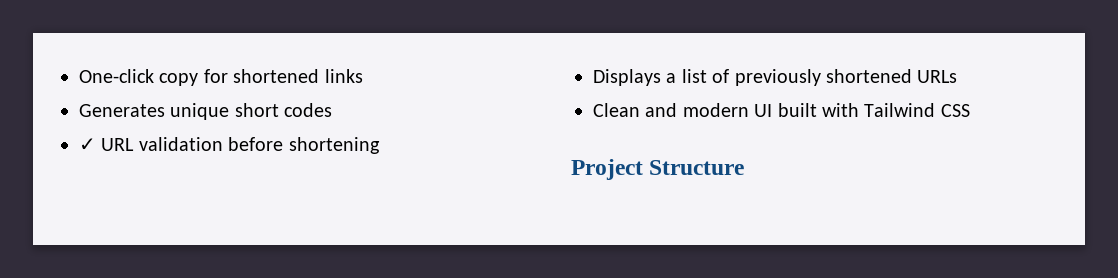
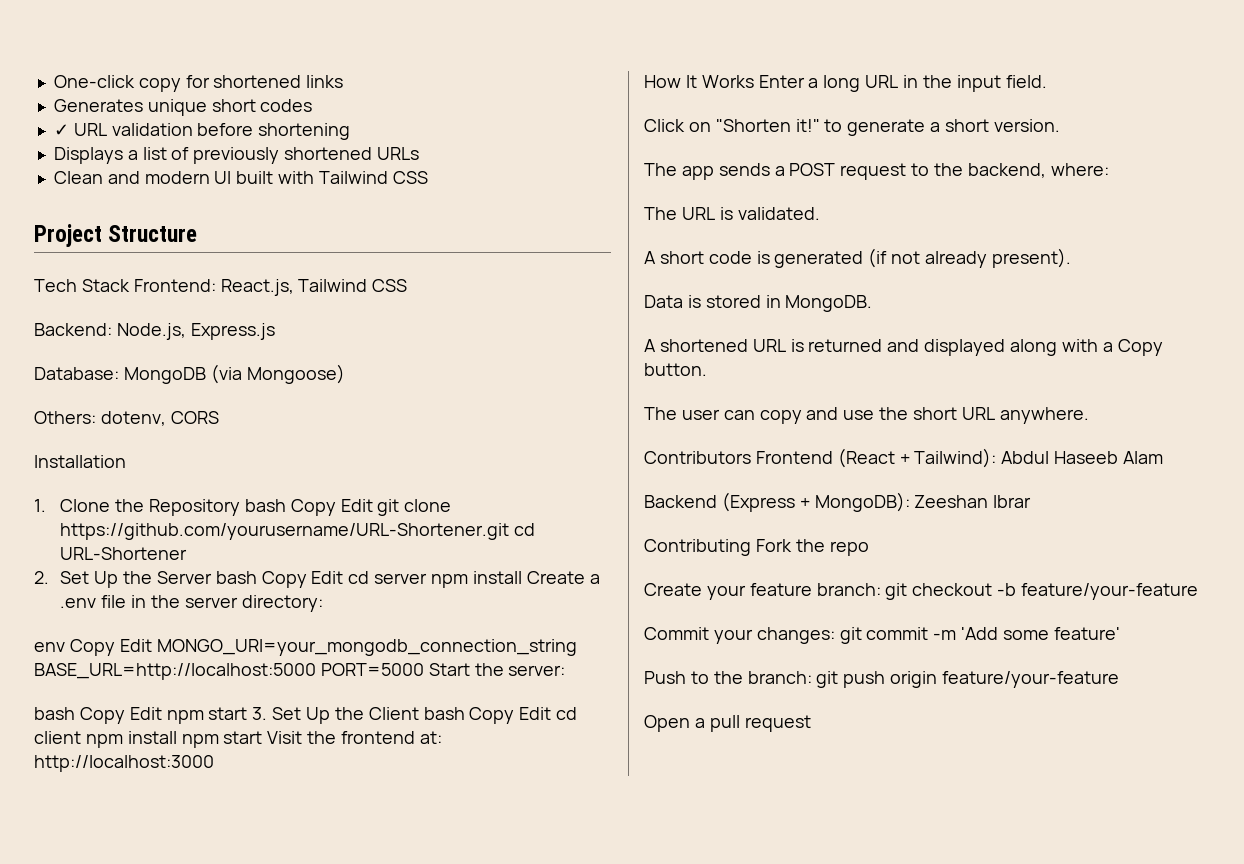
(745, 167) none -> [34,279,408,296] [34,323,275,340] [34,364,345,384] [34,411,219,426] [34,455,126,468] [34,499,452,516] [60,523,536,540] [60,547,188,560] [34,571,600,588] [60,595,323,612] [34,639,577,656] [34,663,566,680] [34,707,578,724] [34,731,442,748] [34,755,214,772] [644,75,1047,92] [644,119,1060,136] [644,163,1109,180] [644,207,820,220] [644,248,1071,268] [644,295,873,312] [644,339,1163,356] [644,363,707,376] [644,407,1089,424] [644,448,1164,468] [644,492,1032,512] [644,539,869,556] [644,583,1199,600] [644,627,1120,644] [644,671,1120,688] [644,715,811,732] // Tech Stack Frontend: React.js, Tailwind CSS // Backend: Node.js, Express.js // Database: MongoDB (via Mongoose) // Others: dotenv, CORS // Installation // 1. Clone the Repository bash Copy Edit git clone https://github.com/yourusername/URL-Shortener.git cd URL-Shortener // 2. Set Up the Server bash Copy Edit cd server npm install Create a .env file in the server directory: // env Copy Edit MONGO_URI=your_mongodb_connection_string BASE_URL=http://localhost:5000 PORT=5000 Start the server: // bash Copy Edit npm start 3. Set Up the Client bash Copy Edit cd client npm install npm start Visit the frontend at: http://localhost:3000 // How It Works Enter a long URL in the input field. // Click on "Shorten it!" to generate a short version. // The app sends a POST request to the backend, where: // The URL is validated. // A short code is generated (if not already present). // Data is stored in MongoDB. // A shortened URL is returned and displayed along with a Copy button. // The user can copy and use the short URL anywhere. // Contributors Frontend (React + Tailwind): Abdul Haseeb Alam // Backend (Express + MongoDB): Zeeshan Ibrar // Contributing Fork the repo // Create your feature branch: git checkout -b feature/your-feature // Commit your changes: git commit -m 'Add some feature' // Push to the branch: git push origin feature/your-feature // Open a pull request

